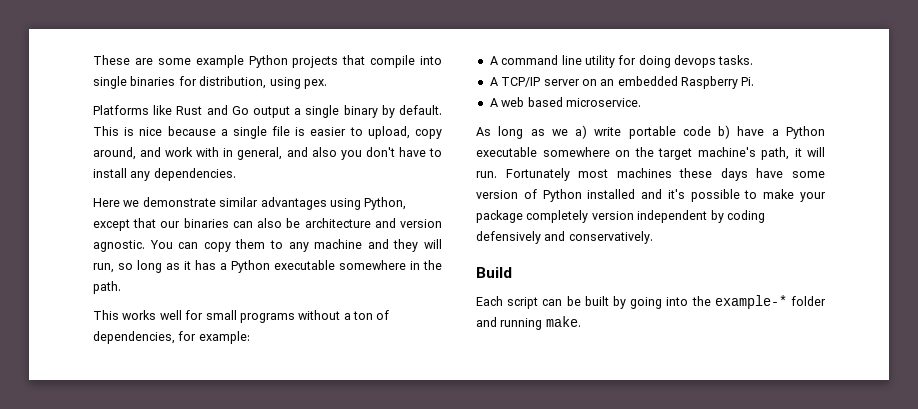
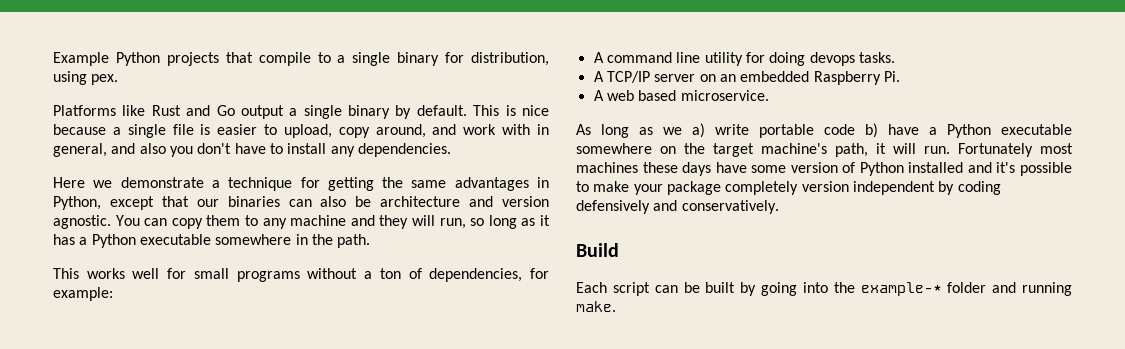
[93,55,442,68] [93,76,176,89] These are some example Python projects that compile into single binaries -> [53,52,440,66] Example Python projects that compile to a single binary
[219,197,361,210] similar advantages using -> [211,177,549,191] a technique for getting the same advantages in

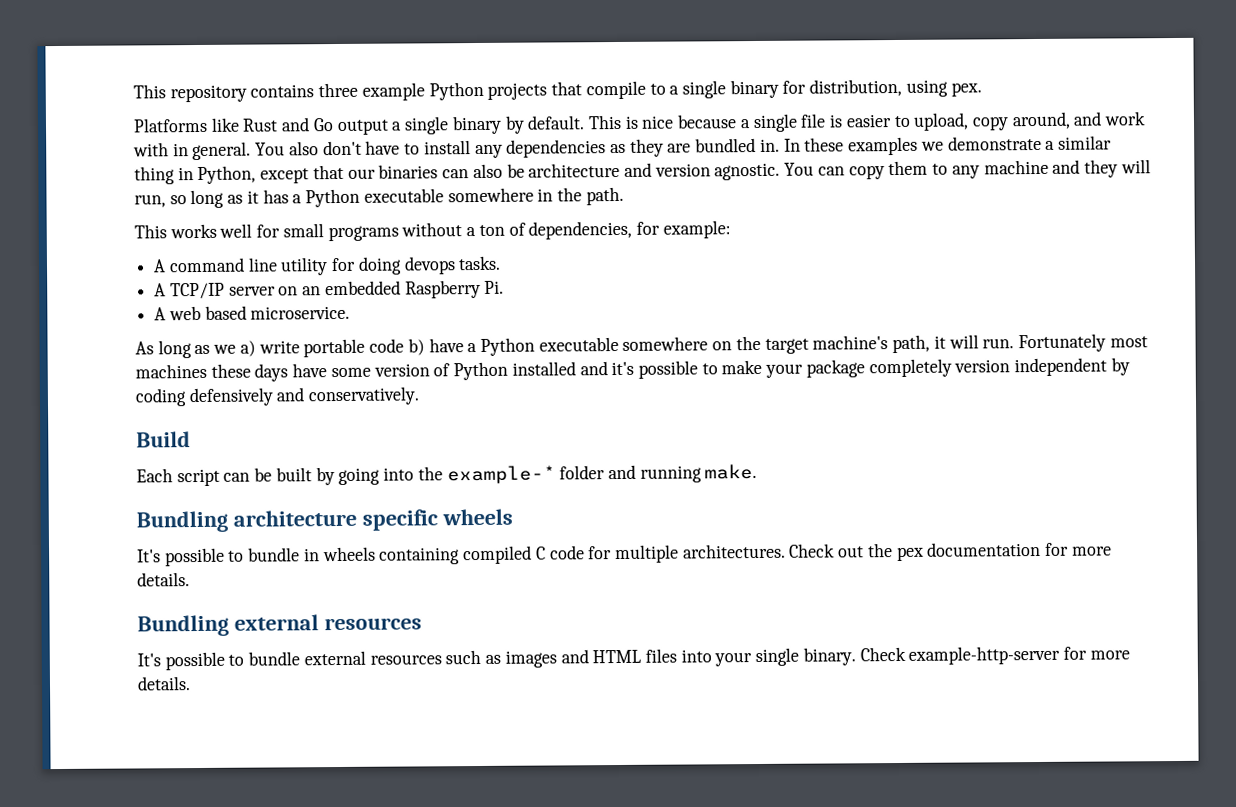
[53,52,109,66] Example -> [133,82,425,103] This repository contains three example
[53,143,193,157] general, and also you -> [192,141,319,161] general. You also
[357,143,451,157] [53,177,529,191] dependencies. // Here we demonstrate a technique for getting the same advantages -> [506,135,1112,158] [134,166,175,185] dependencies as they are bundled in. In these examples we demonstrate a similar thing
(616, 306) none -> [136,508,513,533] [137,541,1112,567] [137,572,190,587] [137,614,422,637] [137,645,1130,671] [137,676,191,691] // Bundling architecture specific wheels // It's possible to bundle in wheels containing compiled C code for multiple architectures. Check out the pex documentation for more details. // Bundling external resources // It's possible to bundle external resources such as images and HTML files into your single binary. Check example-http-server for more details.

